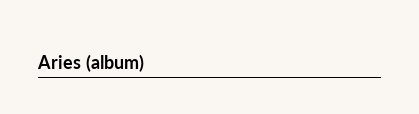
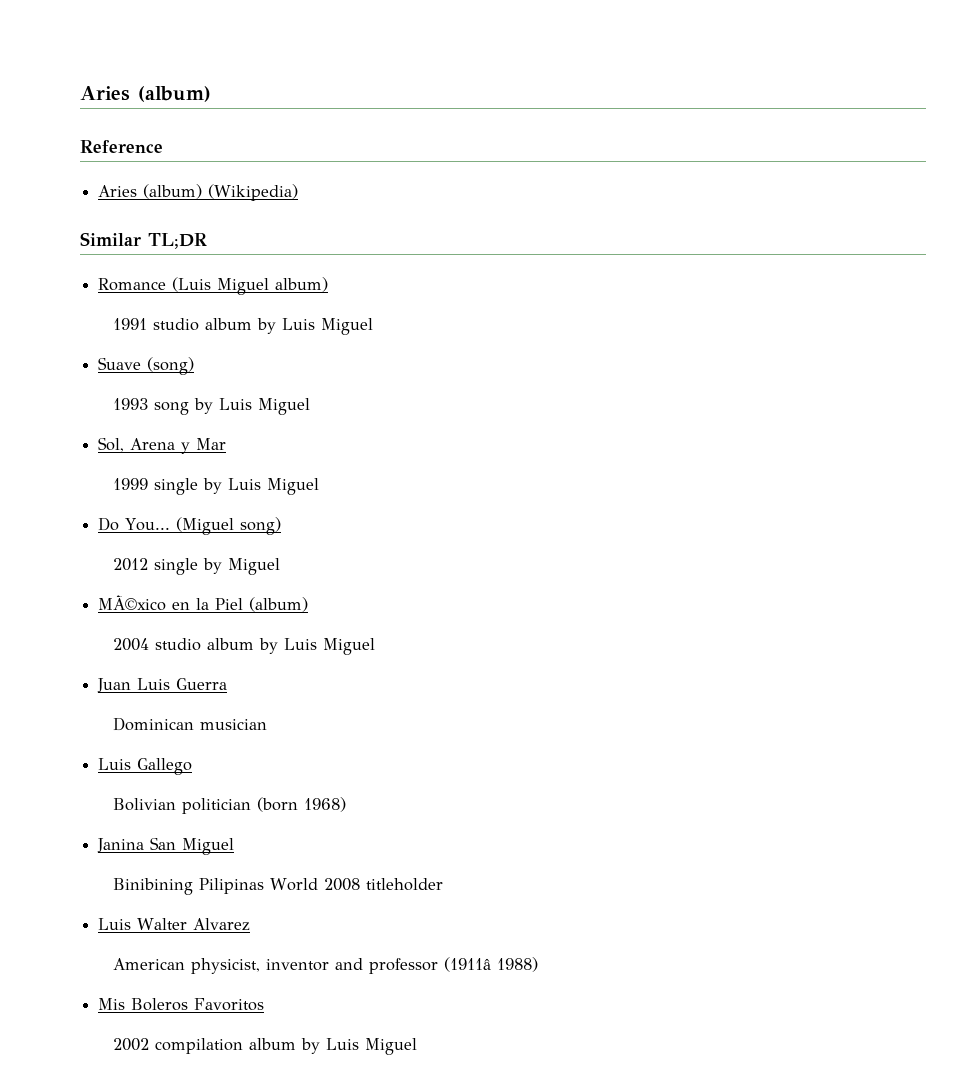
[37,54,144,72] Aries (album) -> [80,86,211,102] [80,140,163,153] [98,184,299,201] [80,232,207,249] [98,277,329,295] [112,318,373,335] [98,357,195,375] [112,398,310,415] [98,437,227,454] [112,478,319,495] [98,517,282,535] [112,558,280,575] [98,595,309,612] [112,638,375,655] [97,678,228,693] [112,717,267,731] [98,758,193,775] [112,797,346,814] [97,837,235,855] [112,878,443,895] [98,918,251,931] [112,957,538,974] [98,998,265,1011] [112,1038,417,1055] Aries (album) // Reference // Aries (album) (Wikipedia) // Similar TL;DR // Romance (Luis Miguel album) // 1991 studio album by Luis Miguel // Suave (song) // 1993 song by Luis Miguel // Sol, Arena y Mar // 1999 single by Luis Miguel // Do You... (Miguel song) // 2012 single by Miguel // MÃ©xico en la Piel (album) // 2004 studio album by Luis Miguel // Juan Luis Guerra // Dominican musician // Luis Gallego // Bolivian politician (born 1968) // Janina San Miguel // Binibining Pilipinas World 2008 titleholder // Luis Walter Alvarez // American physicist, inventor and professor (1911â 1988) // Mis Boleros Favoritos // 2002 compilation album by Luis Miguel

